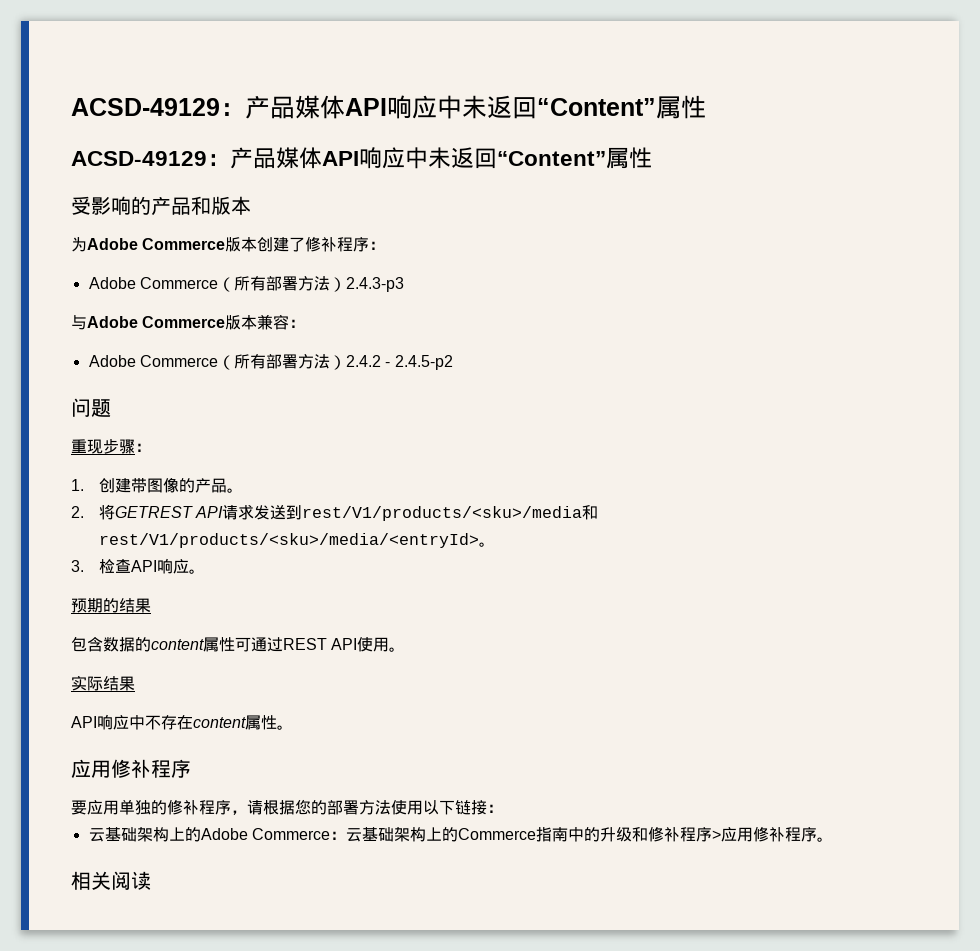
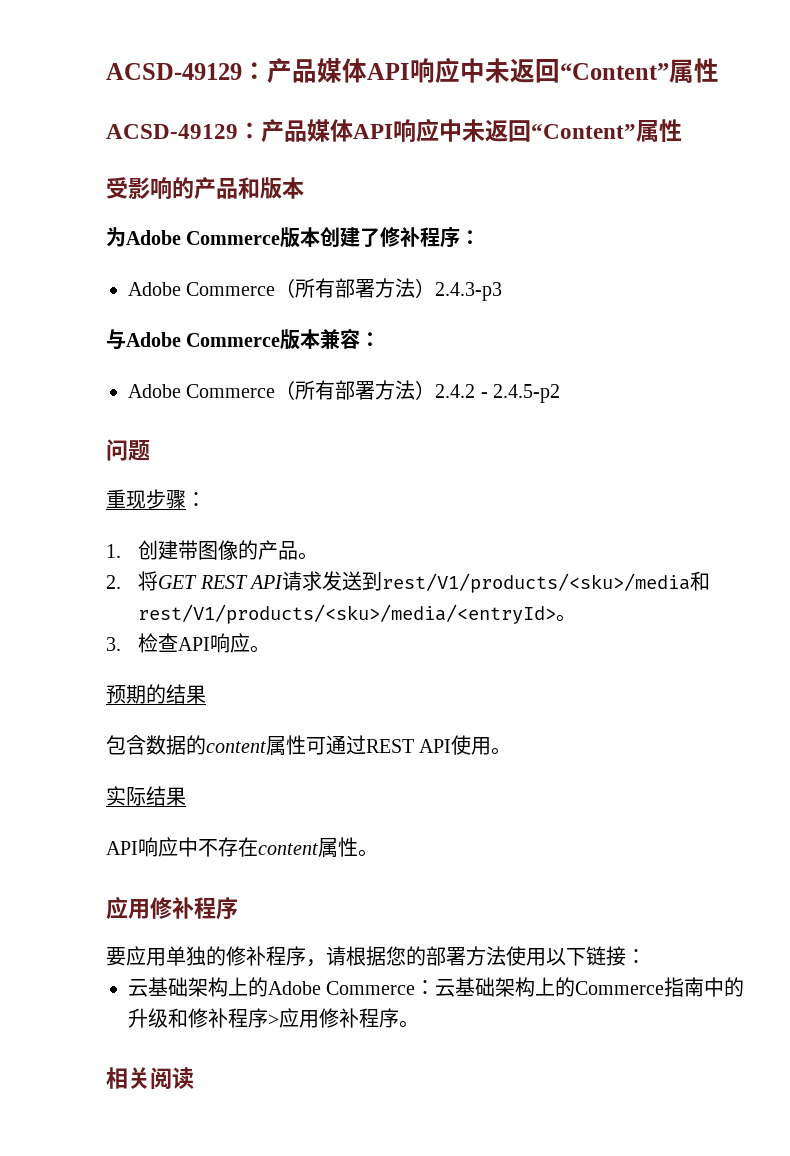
[115,506,194,518] GETREST -> [158,575,248,589] GET REST

